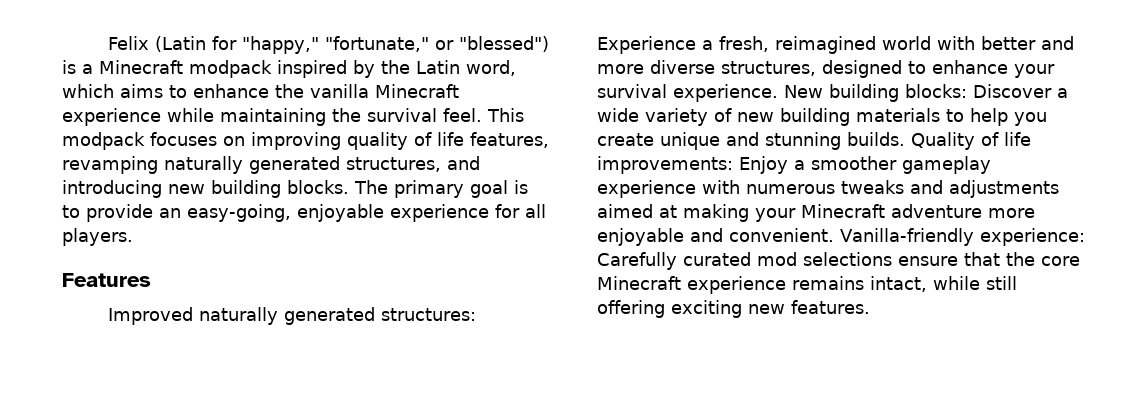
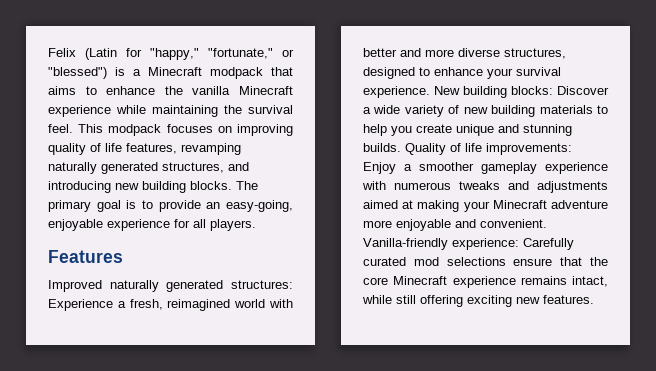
[277,60,516,78] [62,84,114,98] inspired by the Latin word, which -> [271,67,293,76] that

